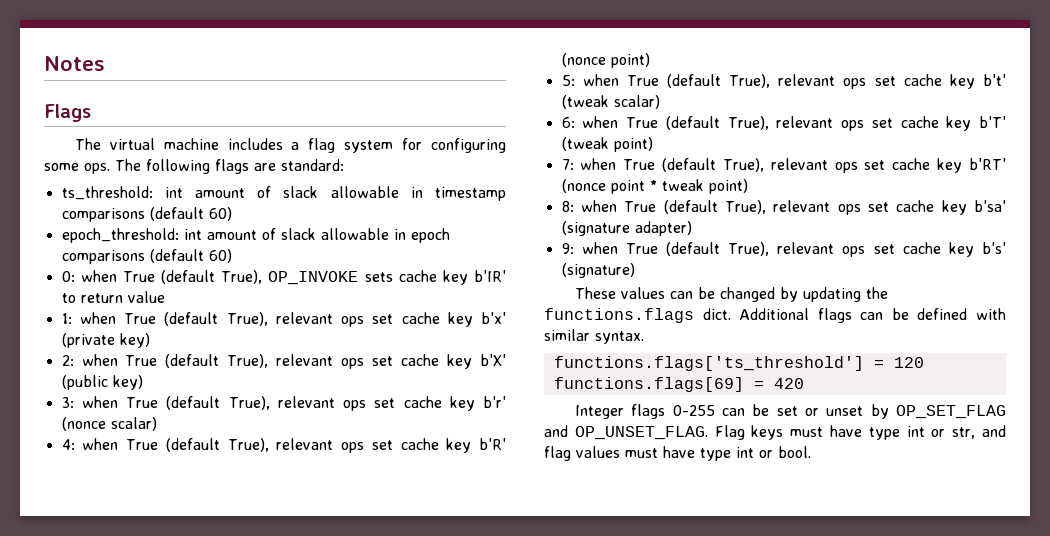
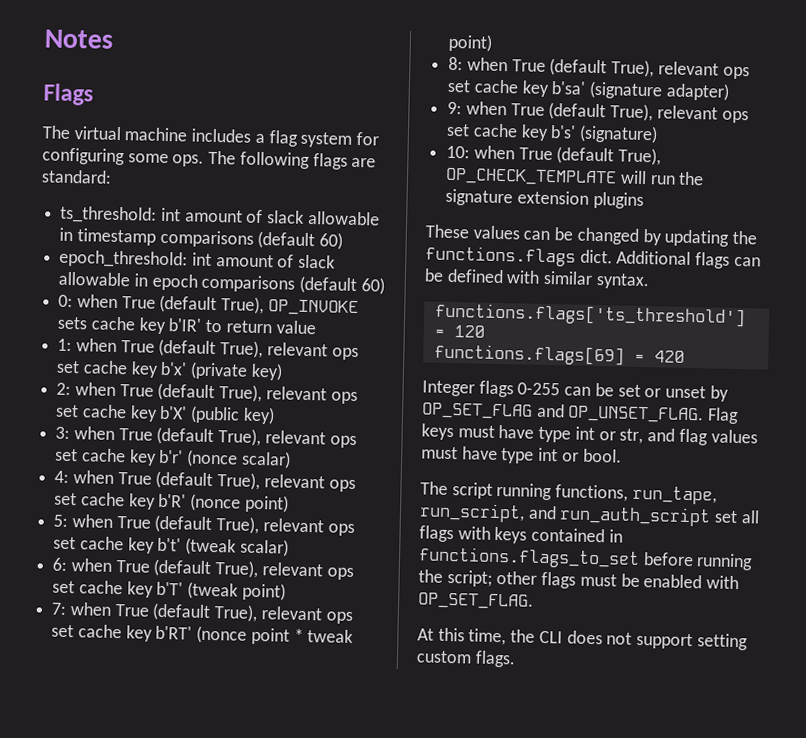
(635, 270) none -> [446,145,662,166] [445,167,705,187] [445,188,644,209] // 10: when True (default True), OP_CHECK_TEMPLATE will run the signature extension plugins
(811, 452) none -> [420,481,717,505] [419,502,760,527] [419,525,623,544] [418,546,754,571] [418,569,740,590] [418,592,534,610] [417,627,748,651] [416,650,516,668] // The script running functions, run_tape, run_script, and run_auth_script set all flags with keys contained in functions.flags_to_set before running the script; other flags must be enabled with OP_SET_FLAG. // At this time, the CLI does not support setting custom flags.

